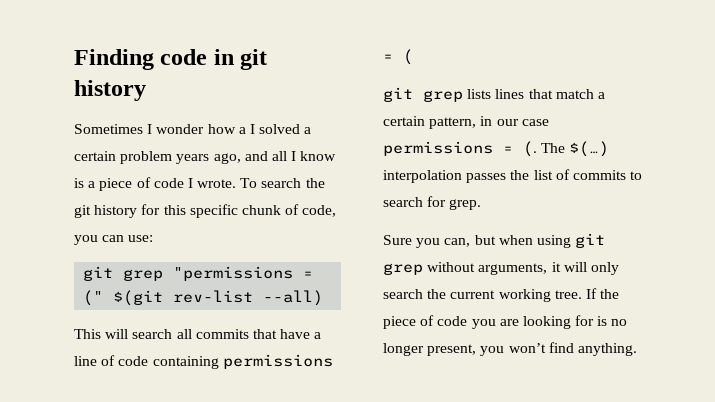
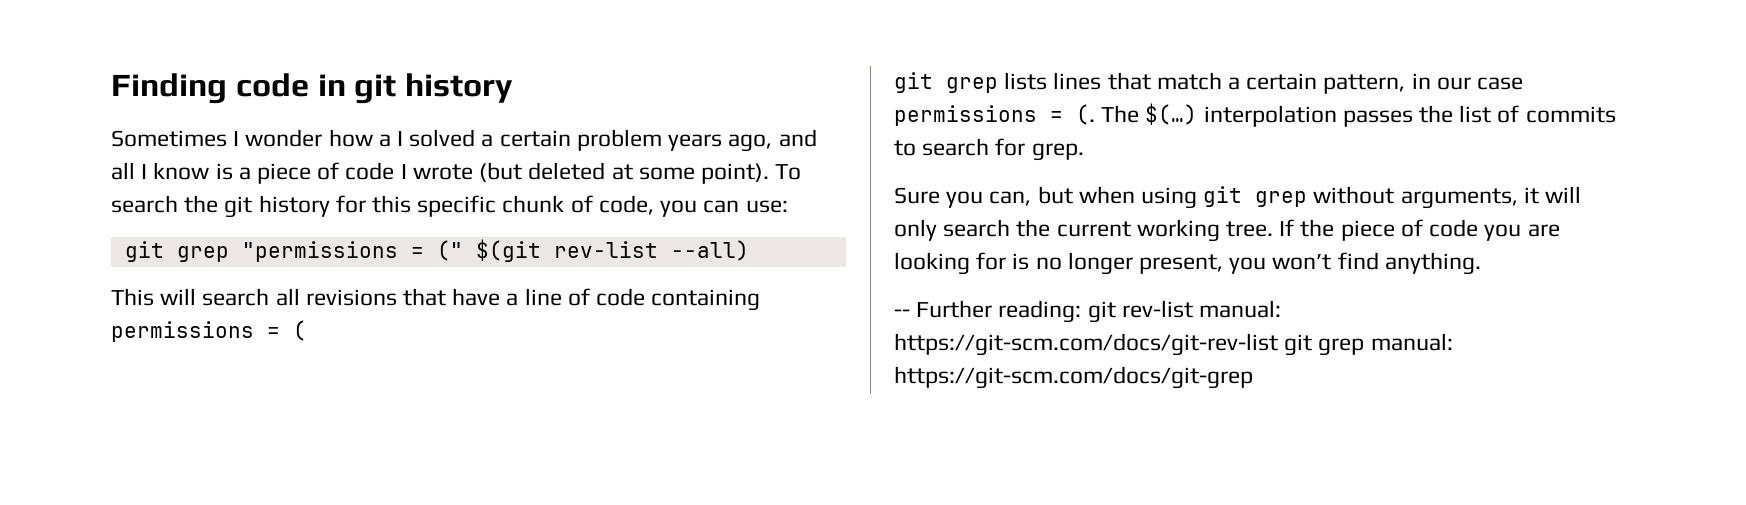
[197,179,237,188] wrote. -> [412,162,769,184] wrote (but deleted at some point).
[195,329,249,339] commits -> [305,289,397,306] revisions
(637, 349) none -> [894,300,1282,323] [894,333,1453,356] [894,366,1253,389] // -- Further reading: git rev-list manual: https://git-scm.com/docs/git-rev-list git grep manual: https://git-scm.com/docs/git-grep

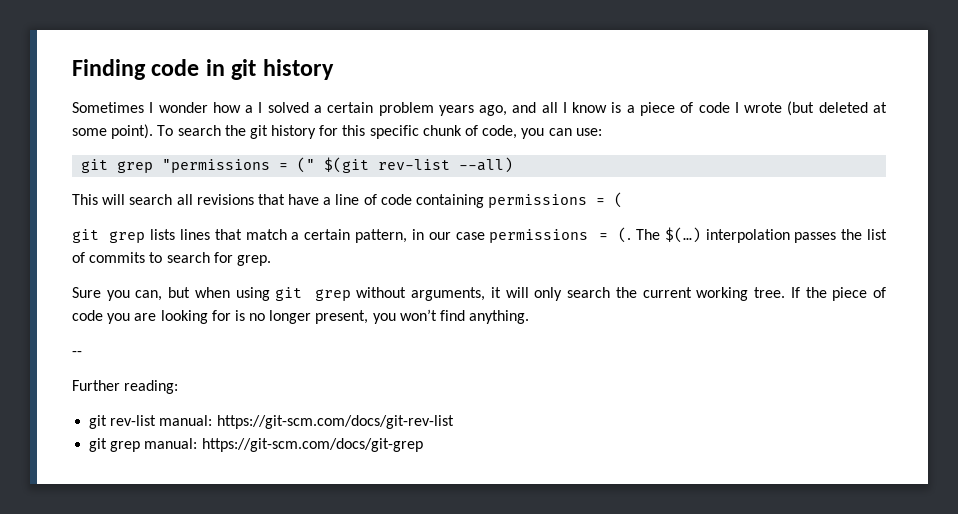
(910, 313) none -> (82, 353) //
(1082, 311) none -> (179, 387) //
(1278, 344) none -> (454, 422) //

